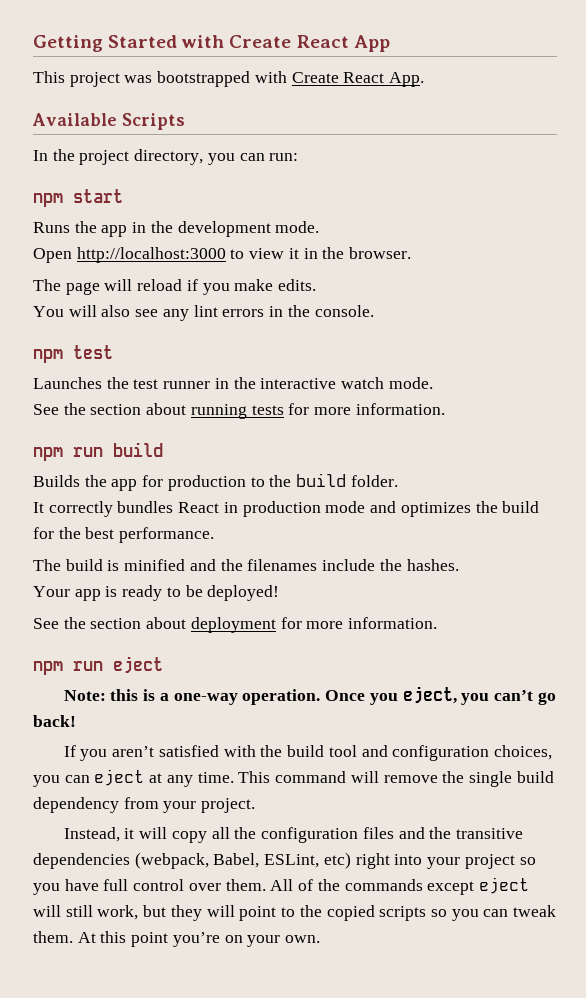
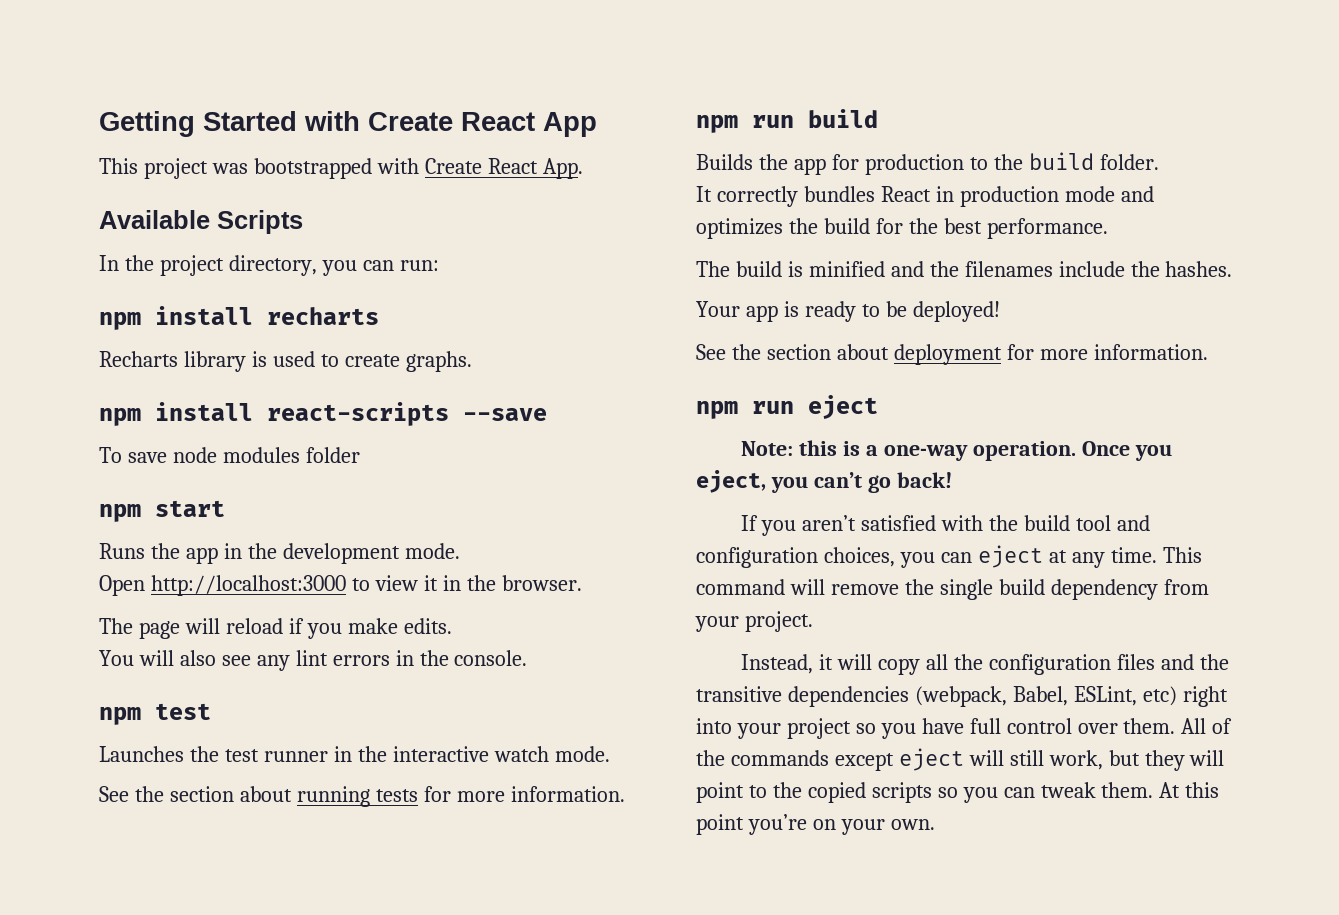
(299, 157) none -> [99,306,379,330] [99,351,472,372] [99,402,547,426] [99,447,360,463] // npm install recharts // Recharts library is used to create graphs. // npm install react-scripts --save // To save node modules folder

